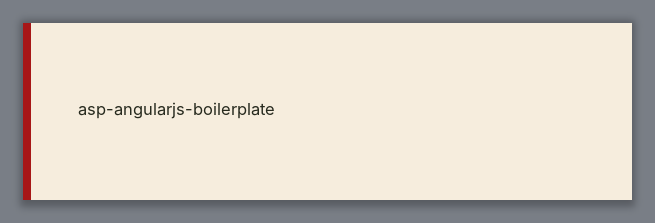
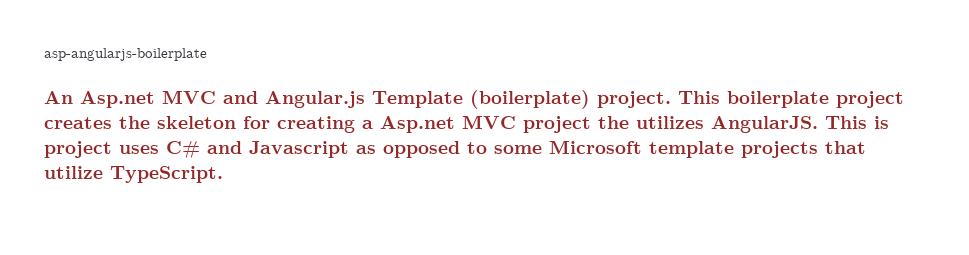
(275, 110) none -> [44,90,904,109] [44,115,889,133] [44,140,866,159] [44,166,223,183] // An Asp.net MVC and Angular.js Template (boilerplate) project. This boilerplate project creates the skeleton for creating a Asp.net MVC project the utilizes AngularJS. This is project uses C# and Javascript as opposed to some Microsoft template projects that utilize TypeScript.

